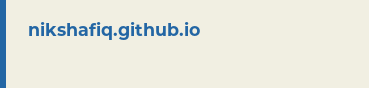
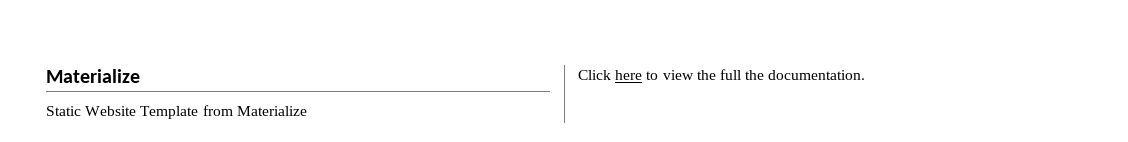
[28,21,200,40] nikshafiq.github.io -> [46,69,140,83] [46,105,307,119] [578,69,866,80] Materialize // Static Website Template from Materialize // Click here to view the full the documentation.

